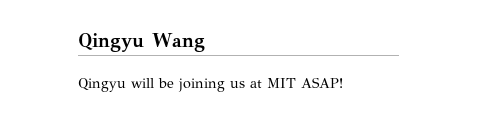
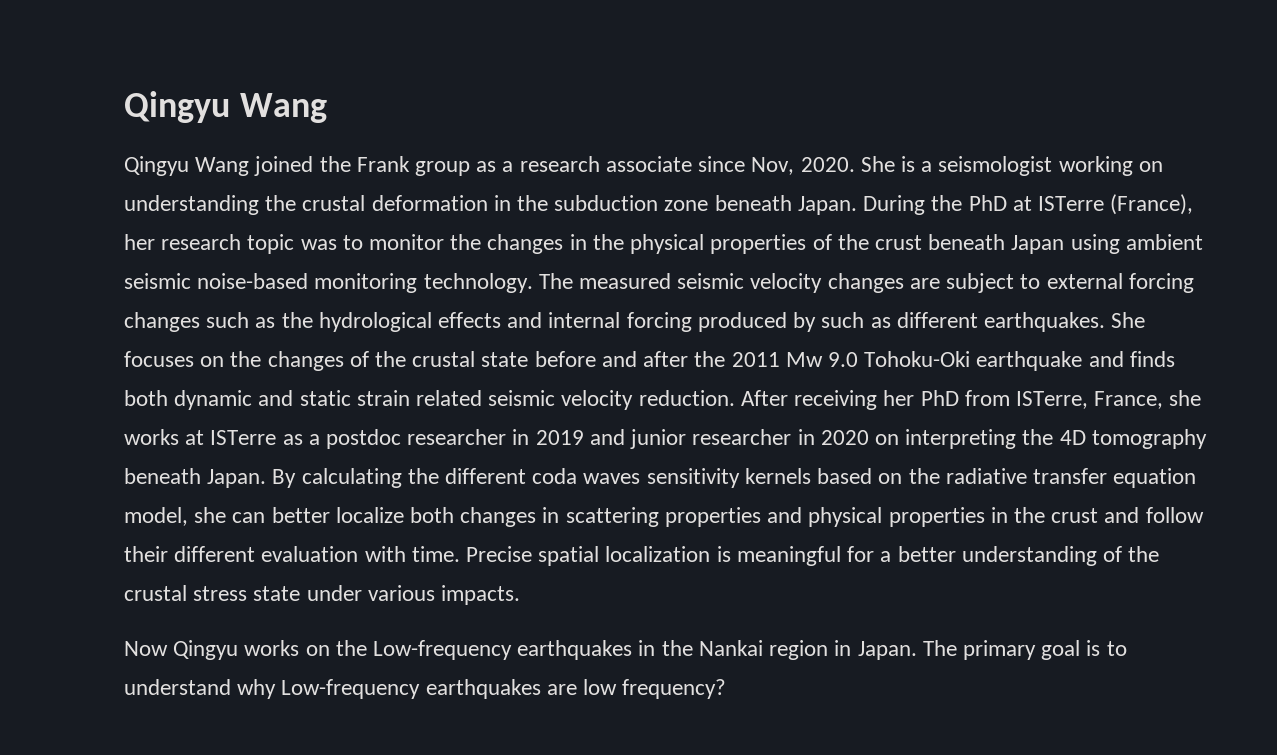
[131,77,343,92] will be joining us at MIT ASAP! -> [195,156,1163,176] [124,194,1194,215] [124,234,1203,254] [124,273,1194,293] [124,312,1146,332] [124,351,1175,371] [124,390,1202,410] [124,429,1207,449] [124,468,1197,488] [124,507,1204,527] [124,546,1160,566] [124,585,521,605] [124,640,1127,660] [124,679,727,699] Wang joined the Frank group as a research associate since Nov, 2020. She is a seismologist working on understanding the crustal deformation in the subduction zone beneath Japan. During the PhD at ISTerre (France), her research topic was to monitor the changes in the physical properties of the crust beneath Japan using ambient seismic noise-based monitoring technology. The measured seismic velocity changes are subject to external forcing changes such as the hydrological effects and internal forcing produced by such as different earthquakes. She focuses on the changes of the crustal state before and after the 2011 Mw 9.0 Tohoku-Oki earthquake and finds both dynamic and static strain related seismic velocity reduction. After receiving her PhD from ISTerre, France, she works at ISTerre as a postdoc researcher in 2019 and junior researcher in 2020 on interpreting the 4D tomography beneath Japan. By calculating the different coda waves sensitivity kernels based on the radiative transfer equation model, she can better localize both changes in scattering properties and physical properties in the crust and follow their different evaluation with time. Precise spatial localization is meaningful for a better understanding of the crustal stress state under various impacts. // Now Qingyu works on the Low-frequency earthquakes in the Nankai region in Japan. The primary goal is to understand why Low-frequency earthquakes are low frequency?

